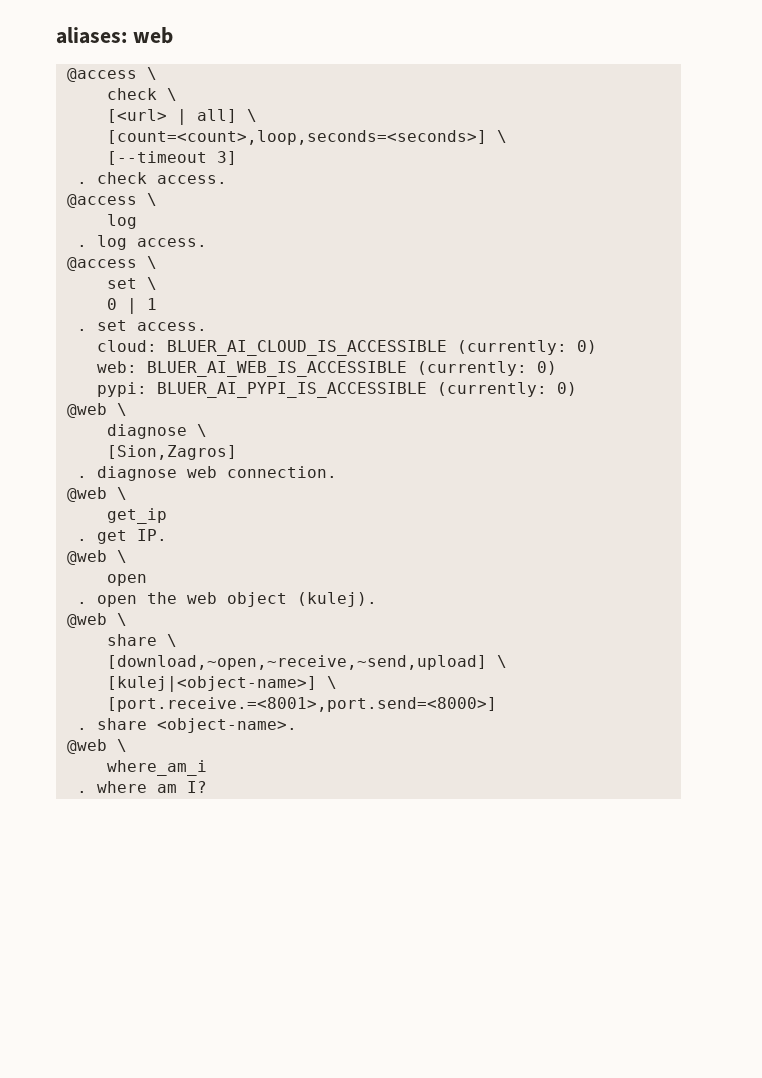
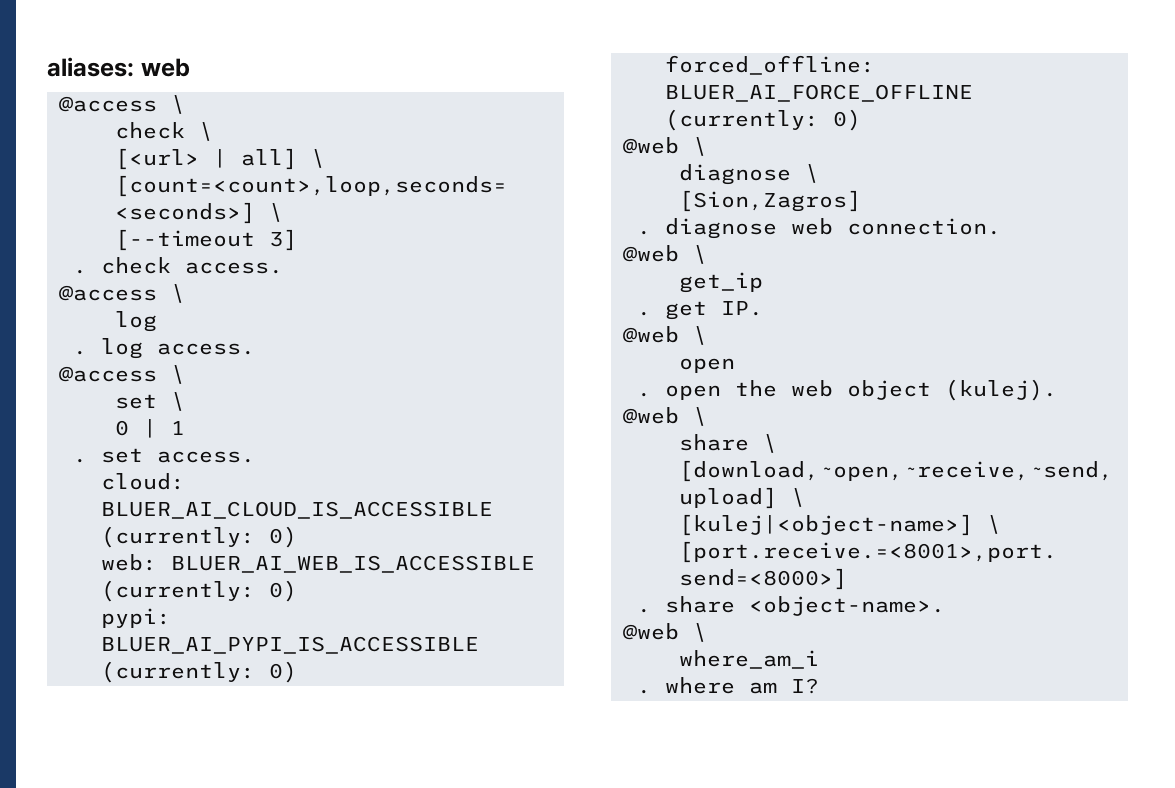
(577, 389) none -> [664,55,875,75] [664,84,973,102] [664,109,861,131] // forced_offline: BLUER_AI_FORCE_OFFLINE (currently: 0)

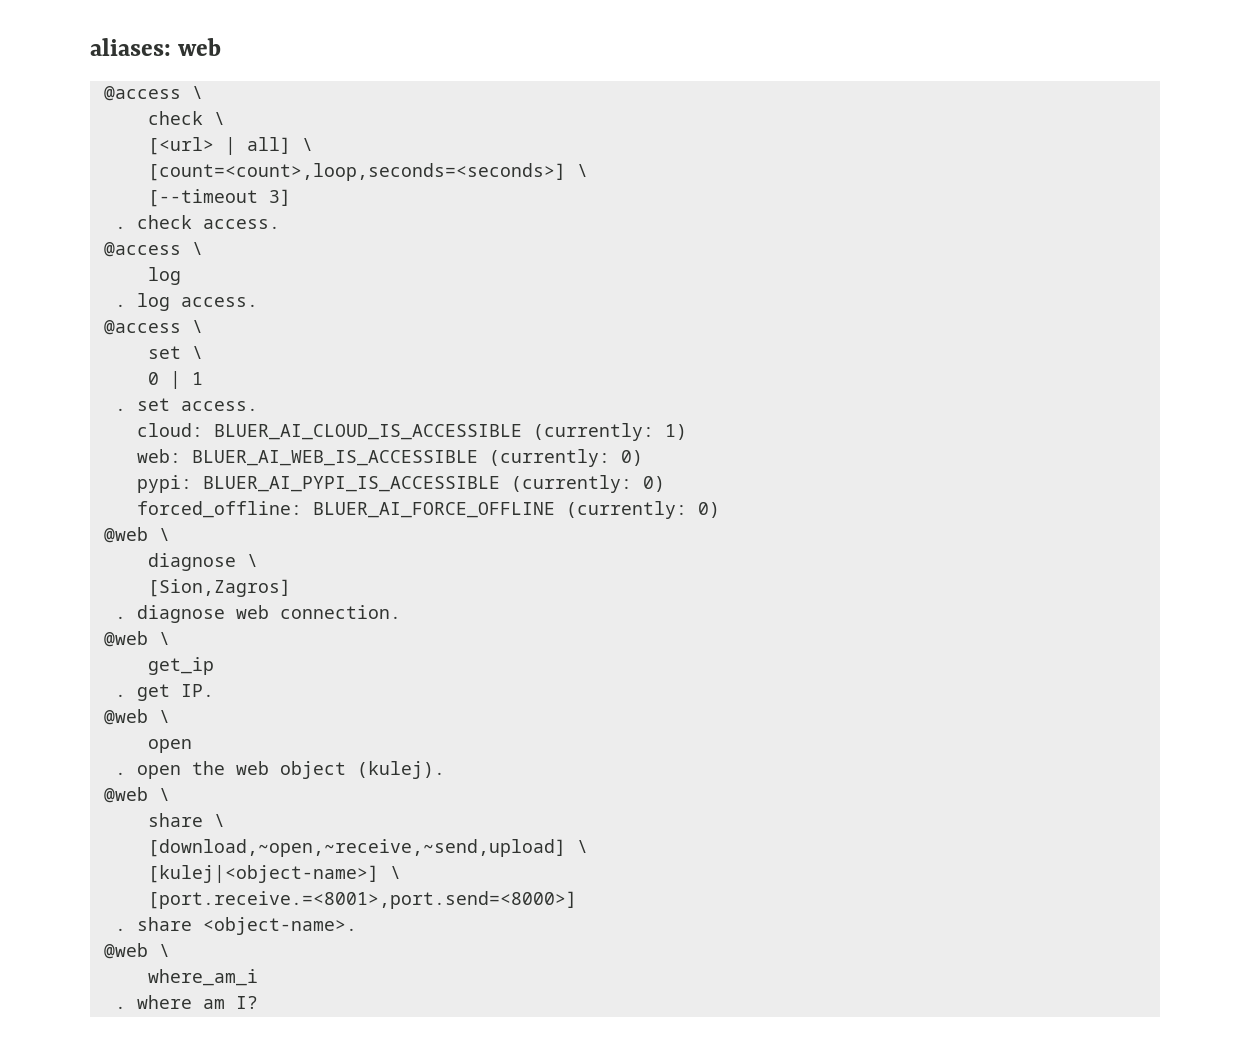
[268,526,297,548] 0) -> [664,424,687,440] 1)

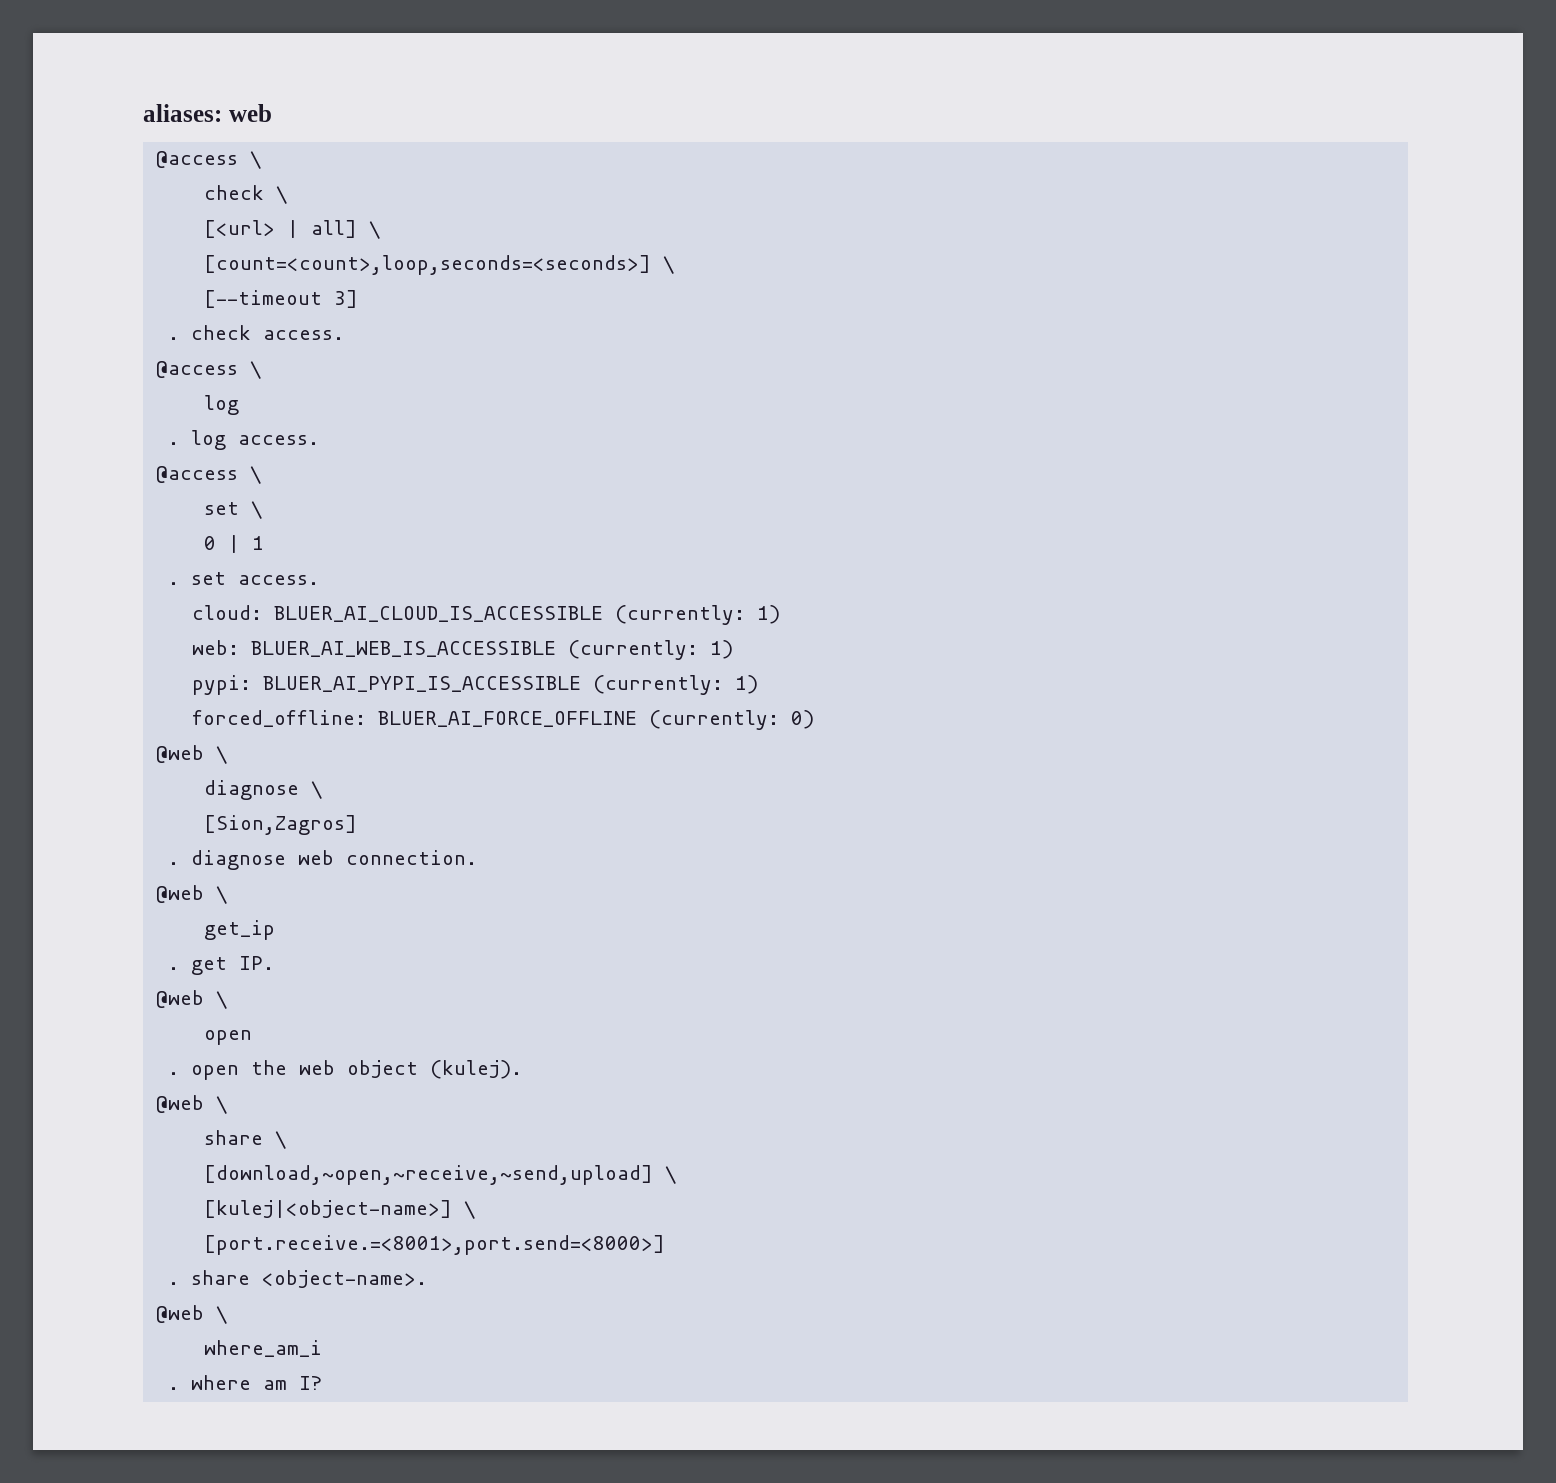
[620,450,643,466] 0) -> [709,640,733,659] 1)
[642,476,665,492] 0) -> [734,675,758,694] 1)

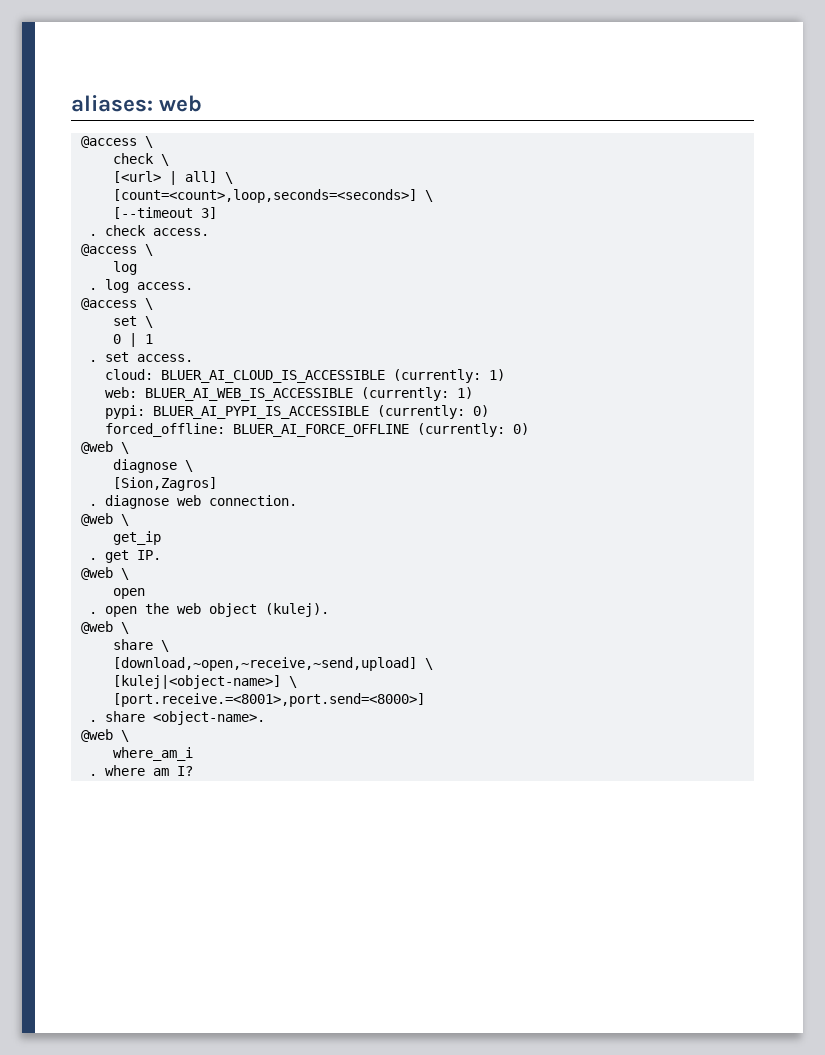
[734,675,758,694] 1) -> [472,405,489,417] 0)

